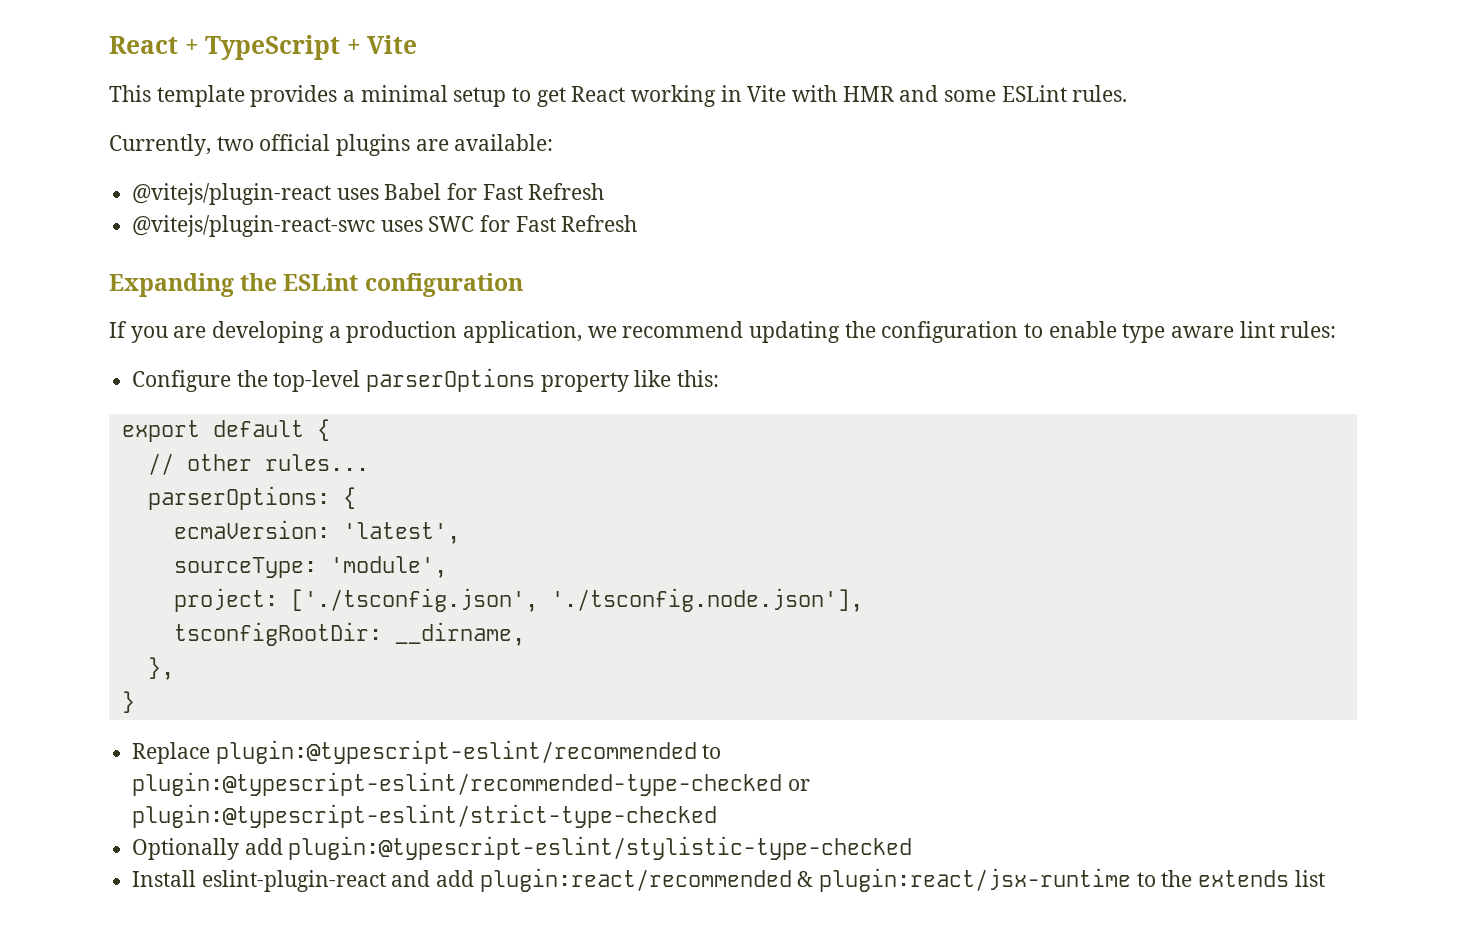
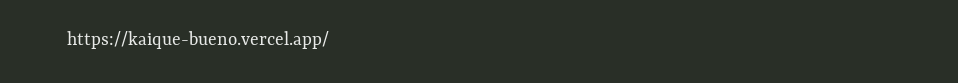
[109,35,418,60] [109,85,1128,107] [109,134,554,156] [132,183,605,205] [132,215,638,237] [109,273,523,297] [109,321,1337,343] [132,368,720,392] [121,419,330,442] [147,453,369,475] [147,486,356,510] [173,520,460,544] [173,556,447,578] [173,588,863,612] [173,622,525,646] [147,657,174,680] [121,691,135,713] [132,740,722,764] [132,772,810,796] [132,804,718,828] [132,836,913,860] [132,868,1325,892] React + TypeScript + Vite // This template provides a minimal setup to get React working in Vite with HMR and some ESLint rules. // Currently, two official plugins are available: // @vitejs/plugin-react uses Babel for Fast Refresh // @vitejs/plugin-react-swc uses SWC for Fast Refresh // Expanding the ESLint configuration // If you are developing a production application, we recommend updating the configuration to enable type aware lint rules: // Configure the top-level parserOptions property like this: // export default { // // other rules... // parserOptions: { // ecmaVersion: 'latest', // sourceType: 'module', // project: ['./tsconfig.json', './tsconfig.node.json'], // tsconfigRootDir: __dirname, // }, // } // Replace plugin:@typescript-eslint/recommended to plugin:@typescript-eslint/recommended-type-checked or plugin:@typescript-eslint/strict-type-checked // Optionally add plugin:@typescript-eslint/stylistic-type-checked // Install eslint-plugin-react and add plugin:react/recommended & plugin:react/jsx-runtime to the extends list -> [67,31,329,49] https://kaique-bueno.vercel.app/

